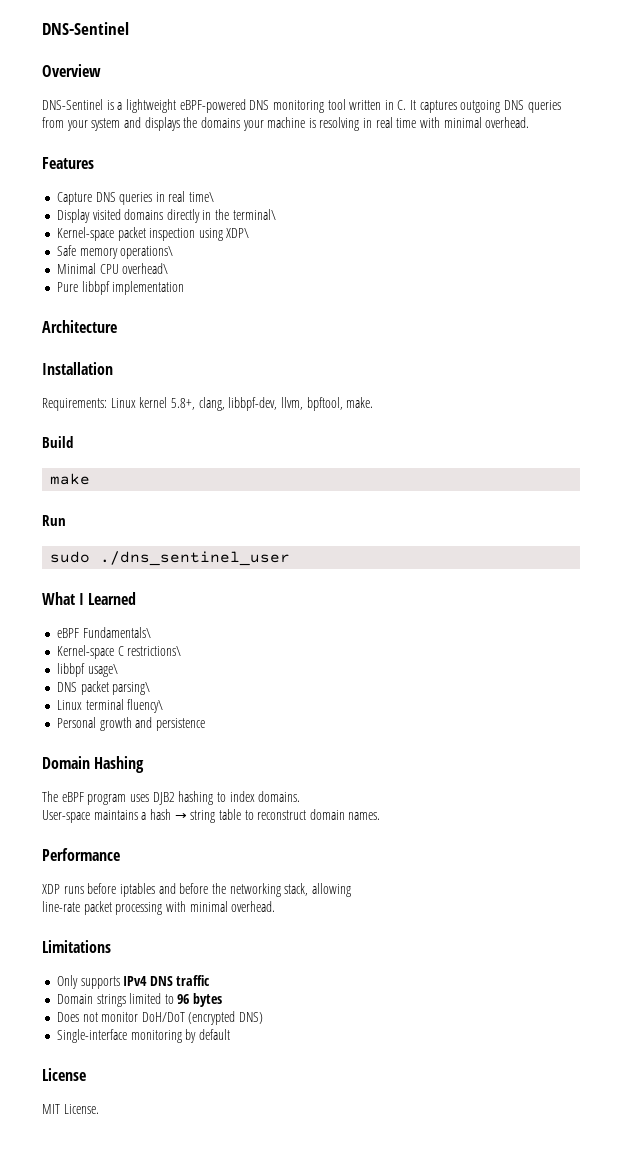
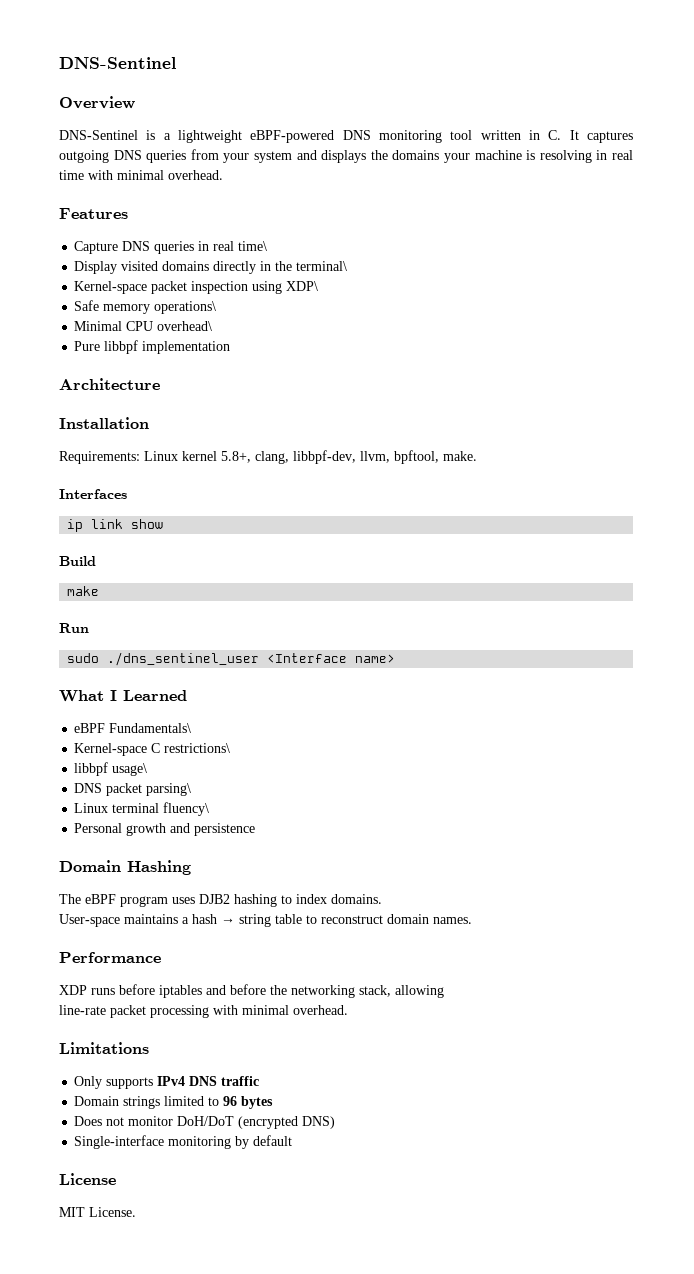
(374, 402) none -> [59,489,127,499] [67,519,164,532] // Interfaces // ip link show
(291, 558) none -> [267,653,396,663] <Interface name>

